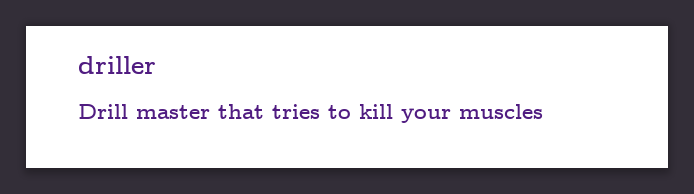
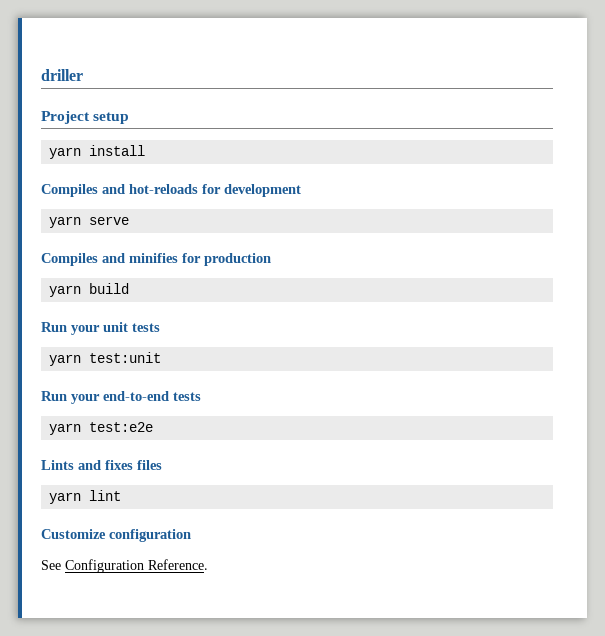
[78,104,543,123] Drill master that tries to kill your muscles -> [41,111,130,124] [49,145,146,159] [41,184,301,197] [49,216,130,228] [41,253,271,266] [49,283,130,297] [41,322,160,335] [49,352,162,366] [41,391,201,404] [49,422,154,435] [41,460,162,470] [49,490,122,504] [41,529,191,542] [41,559,208,573] Project setup // yarn install // Compiles and hot-reloads for development // yarn serve // Compiles and minifies for production // yarn build // Run your unit tests // yarn test:unit // Run your end-to-end tests // yarn test:e2e // Lints and fixes files // yarn lint // Customize configuration // See Configuration Reference.

